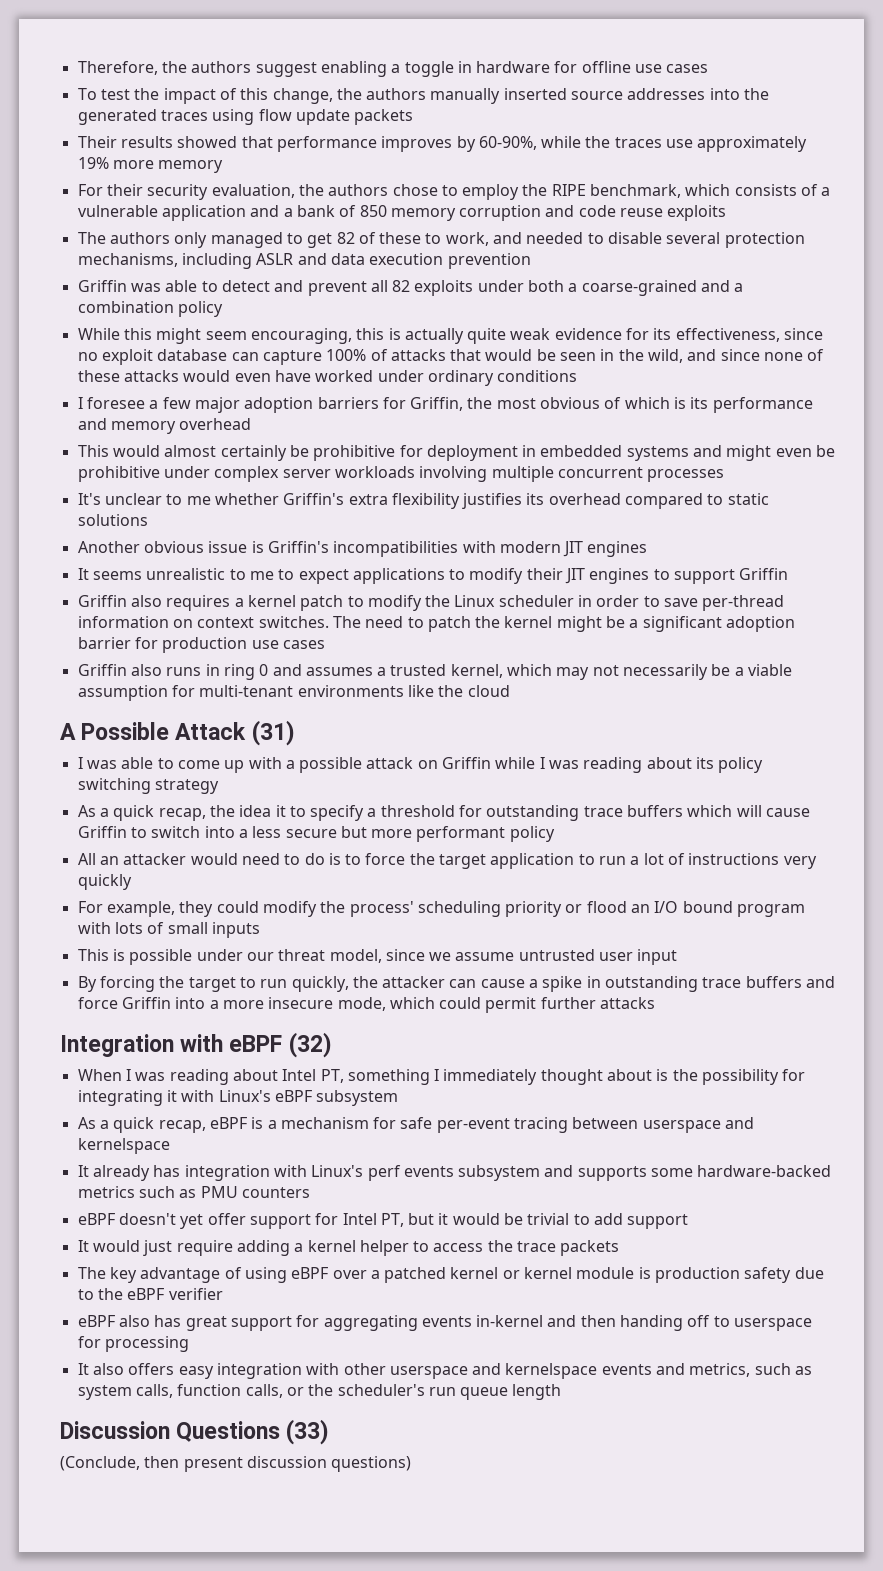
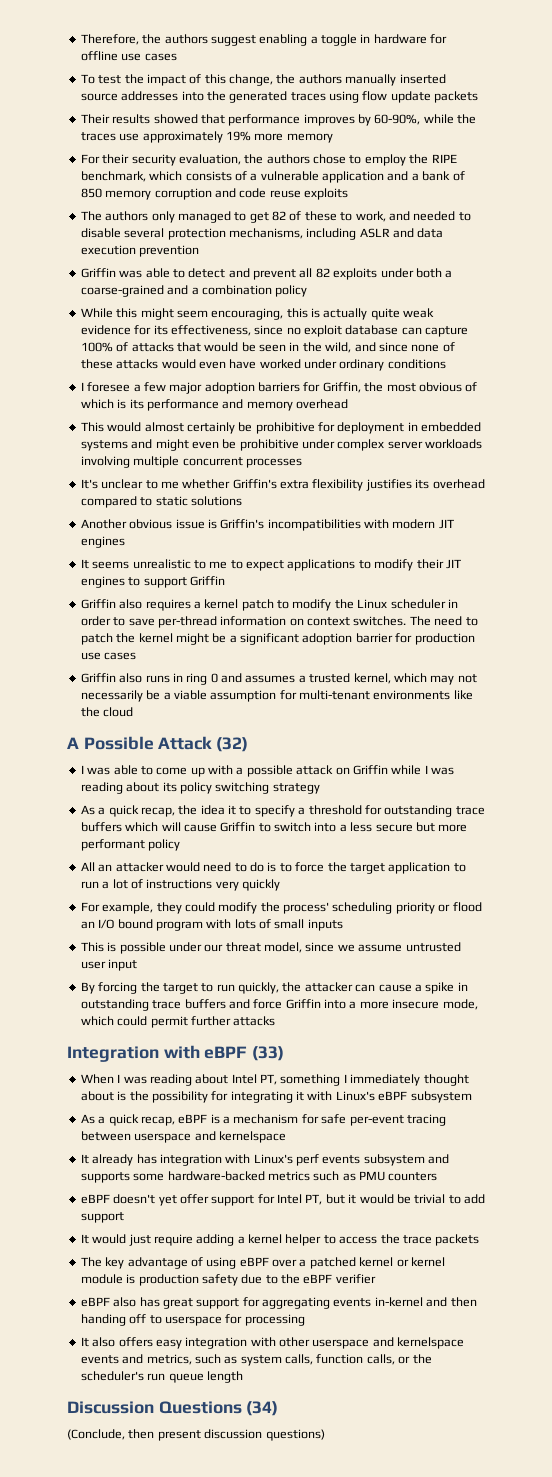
[251,720,295,746] (31) -> [216,737,249,752] (32)
[288,1032,332,1058] (32) -> [252,1046,285,1061] (33)
[286,1419,330,1445] (33) -> [246,1401,279,1416] (34)

